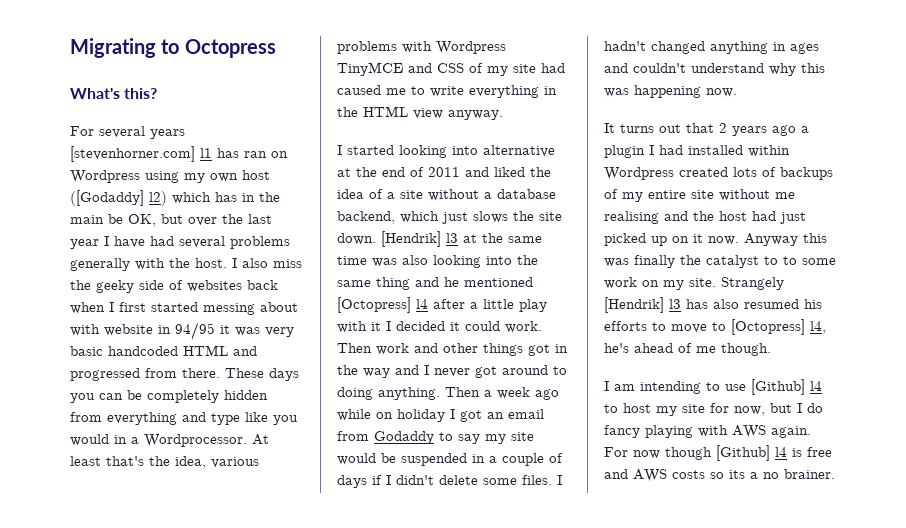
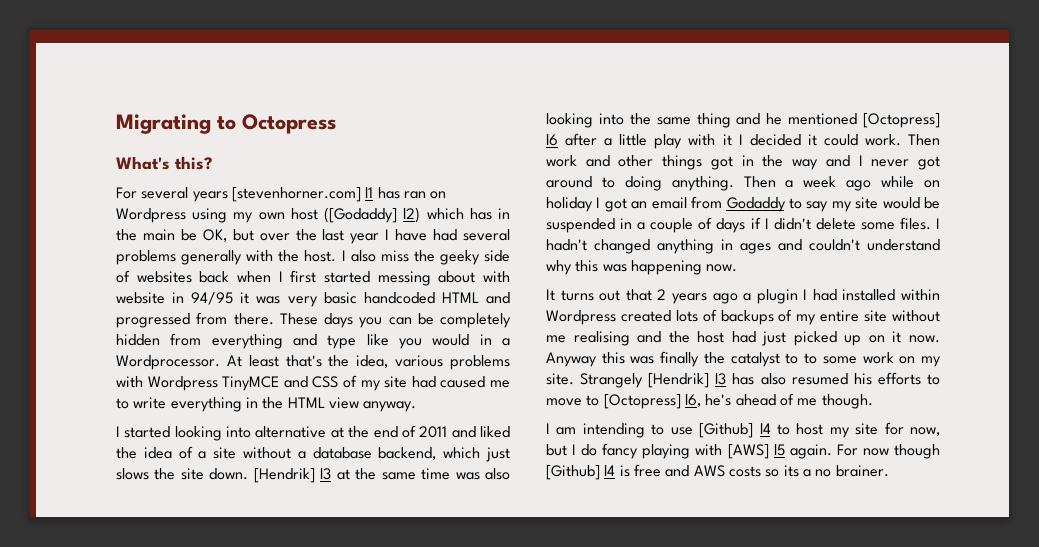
[416,299,428,309] l4 -> [546,134,558,146] l6
[810,321,826,334] l4, -> [684,394,701,407] l6,
[732,425,766,438] AWS -> [727,444,785,459] [AWS] l5

